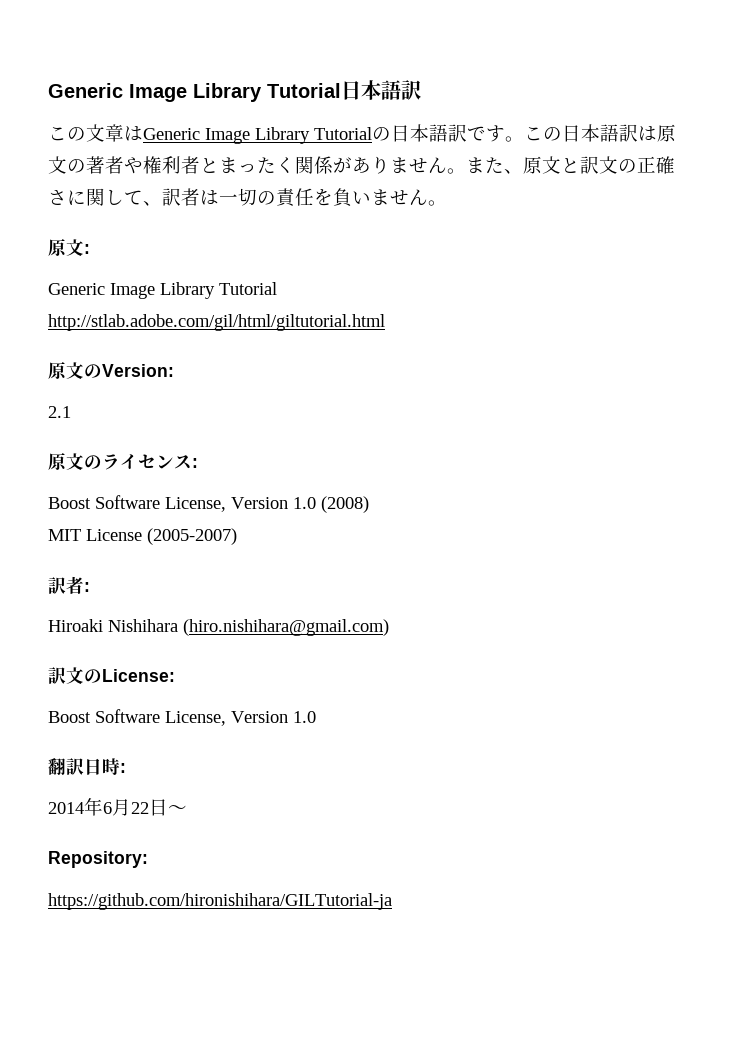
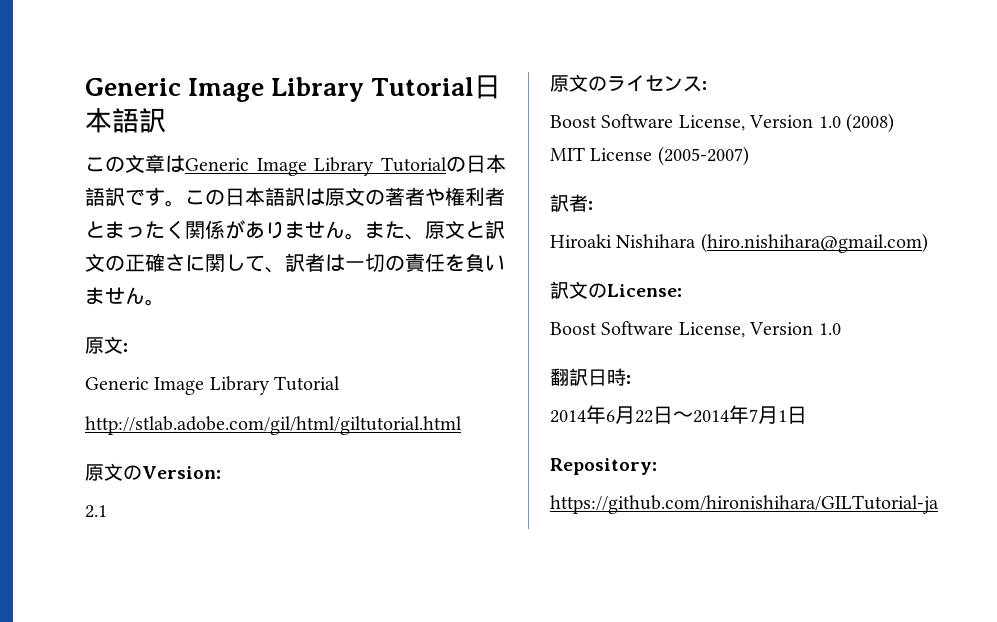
(187, 809) none -> [693,405,807,424] 2014年7月1日

